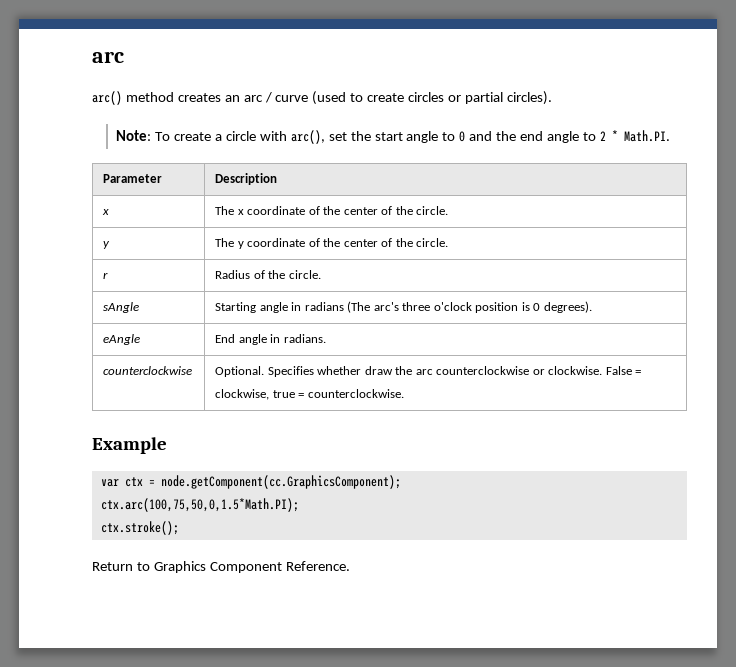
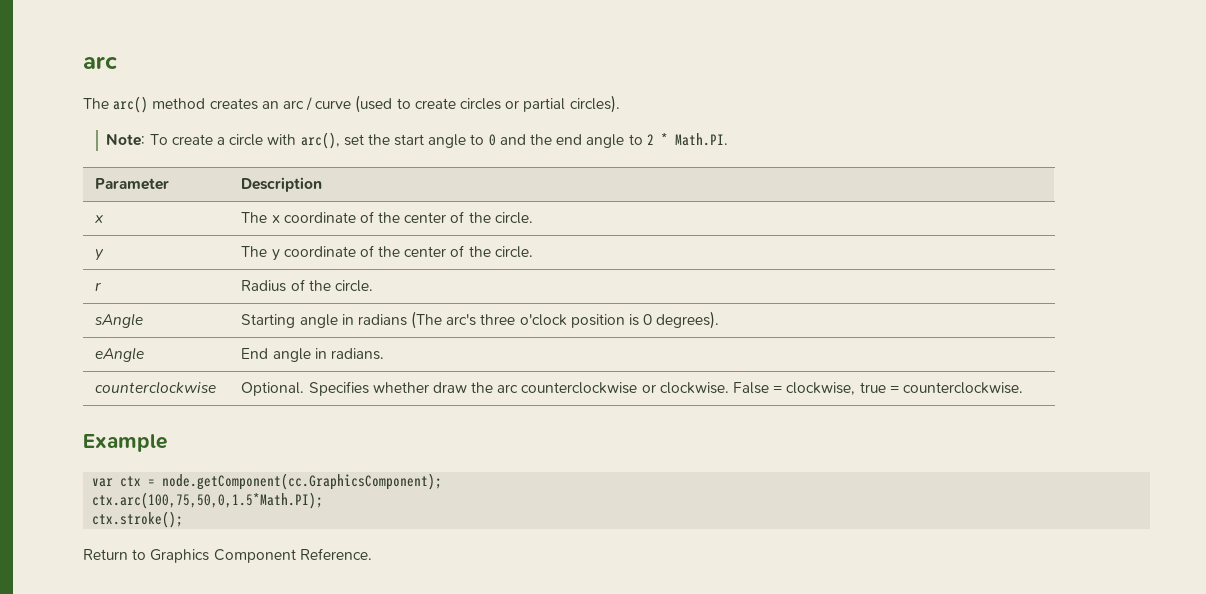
(124, 57) none -> [83,98,109,109] The

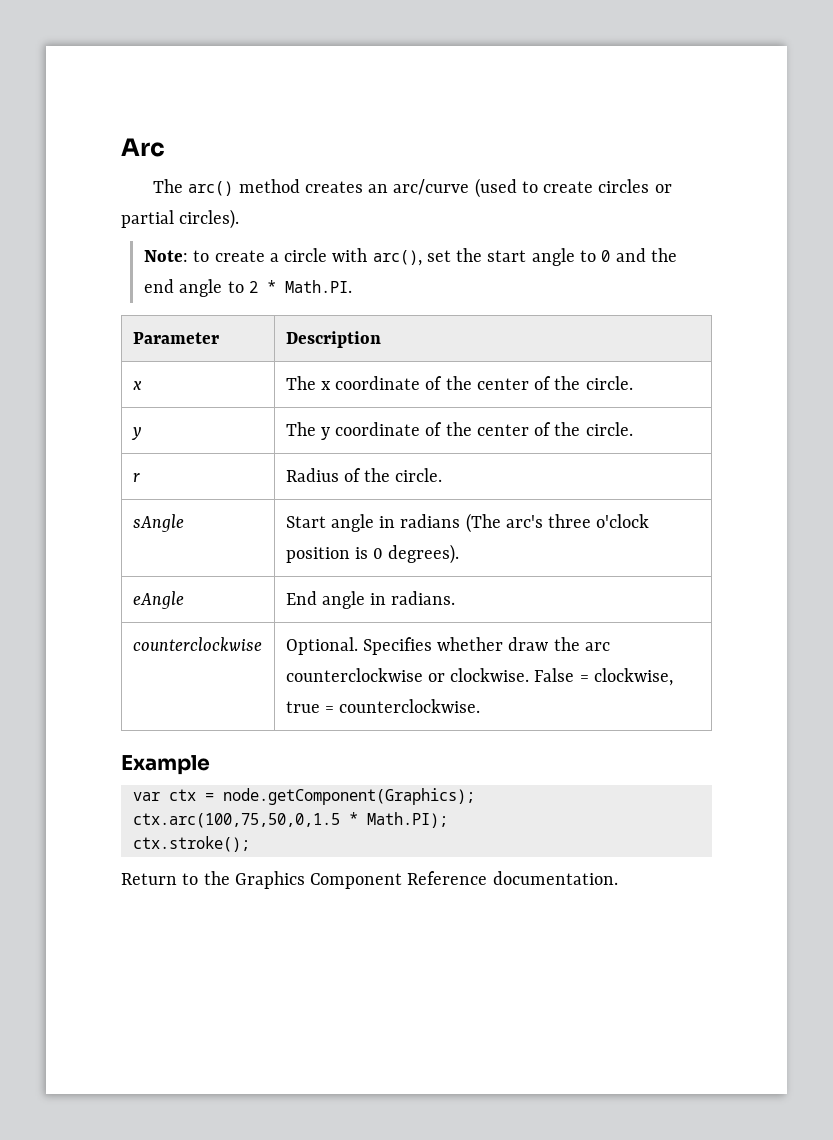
[83,56,118,69] arc -> [121,138,165,157] Arc
[282,97,352,111] arc / curve -> [393,179,470,195] arc/curve
[149,134,168,145] To -> [193,250,210,262] to
[241,314,296,328] Starting -> [285,516,326,528] Start
[162,473,443,490] [92,492,324,509] node.getComponent(cc.GraphicsComponent); // ctx.arc(100,75,50,0,1.5*Math.PI); -> [222,788,475,805] [132,812,448,828] node.getComponent(Graphics); // ctx.arc(100,75,50,0,1.5 * Math.PI);
(147, 554) none -> [203,871,230,885] the
[299,548,372,560] Reference. -> [407,871,618,885] Reference documentation.

